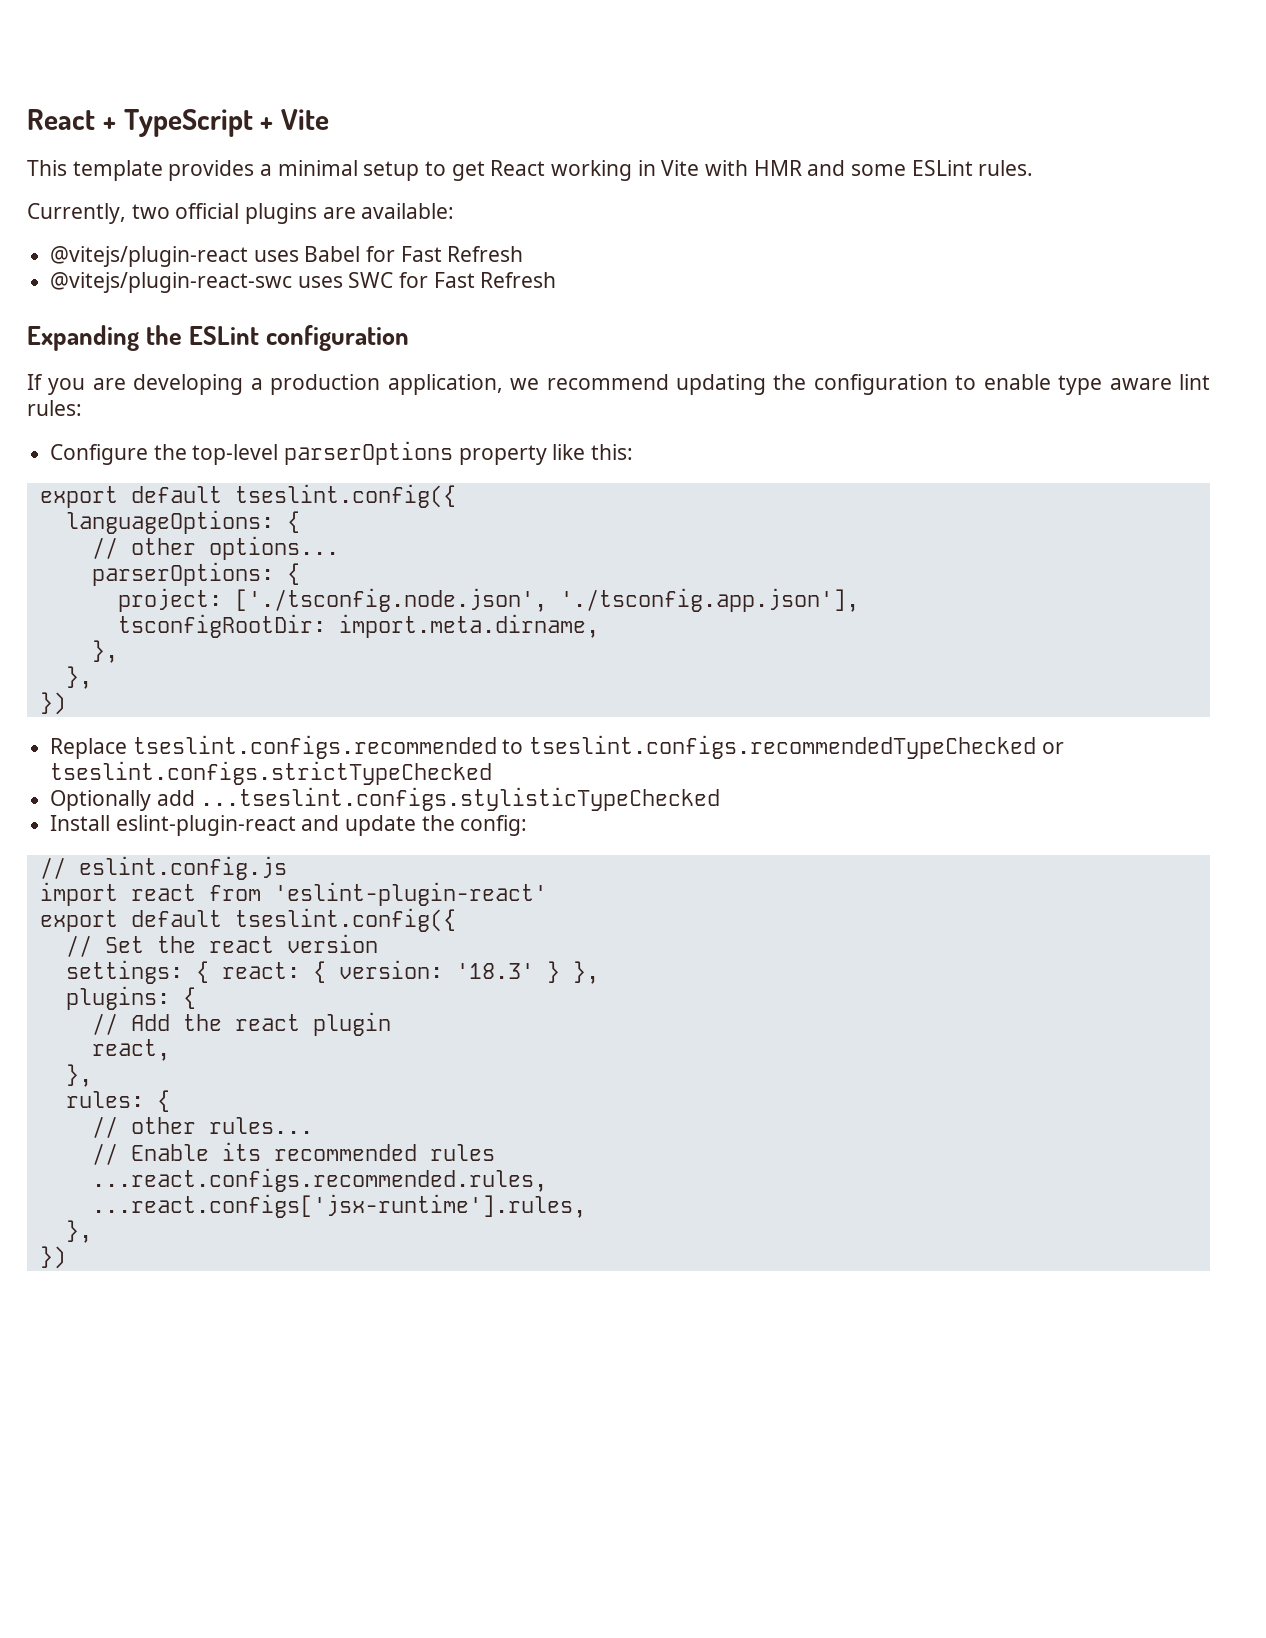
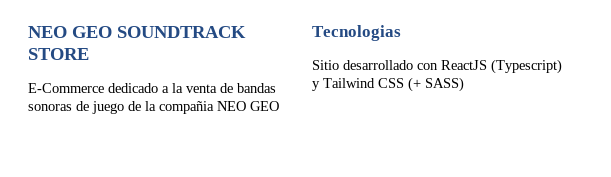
[27,109,330,137] [27,160,1034,181] [27,203,455,224] [50,246,524,267] [50,272,557,293] [27,325,410,351] [27,374,1210,395] [27,400,82,416] [50,441,634,465] [39,484,456,508] [65,510,300,534] [91,536,339,560] [91,562,300,586] [117,588,859,612] [117,614,599,638] [91,640,118,663] [65,666,92,689] [39,692,66,715] [50,735,1064,759] [50,761,493,785] [50,787,721,811] [50,815,528,836] [39,856,287,880] [39,882,547,906] [39,908,456,932] [65,934,378,957] [65,960,599,984] [65,986,196,1010] [91,1012,391,1036] [91,1039,170,1061] [65,1064,92,1087] [65,1090,170,1112] [91,1116,313,1138] [91,1142,495,1165] [91,1168,547,1192] [91,1194,586,1218] [65,1220,92,1243] [39,1246,66,1269] React + TypeScript + Vite // This template provides a minimal setup to get React working in Vite with HMR and some ESLint rules. // Currently, two official plugins are available: // @vitejs/plugin-react uses Babel for Fast Refresh // @vitejs/plugin-react-swc uses SWC for Fast Refresh // Expanding the ESLint configuration // If you are developing a production application, we recommend updating the configuration to enable type aware lint rules: // Configure the top-level parserOptions property like this: // export default tseslint.config({ // languageOptions: { // // other options... // parserOptions: { // project: ['./tsconfig.node.json', './tsconfig.app.json'], // tsconfigRootDir: import.meta.dirname, // }, // }, // }) // Replace tseslint.configs.recommended to tseslint.configs.recommendedTypeChecked or tseslint.configs.strictTypeChecked // Optionally add ...tseslint.configs.stylisticTypeChecked // Install eslint-plugin-react and update the config: // // eslint.config.js // import react from 'eslint-plugin-react' // export default tseslint.config({ // // Set the react version // settings: { react: { version: '18.3' } }, // plugins: { // // Add the react plugin // react, // }, // rules: { // // other rules... // // Enable its recommended rules // ...react.configs.recommended.rules, // ...react.configs['jsx-runtime'].rules, // }, // }) -> [28,26,246,38] [28,48,89,60] [28,83,276,93] [28,101,279,114] [312,25,401,41] [312,59,562,74] [312,77,464,92] NEO GEO SOUNDTRACK STORE // E-Commerce dedicado a la venta de bandas sonoras de juego de la compañia NEO GEO // Tecnologias // Sitio desarrollado con ReactJS (Typescript) y Tailwind CSS (+ SASS)

